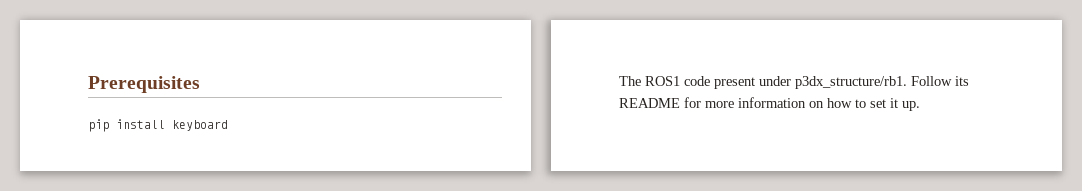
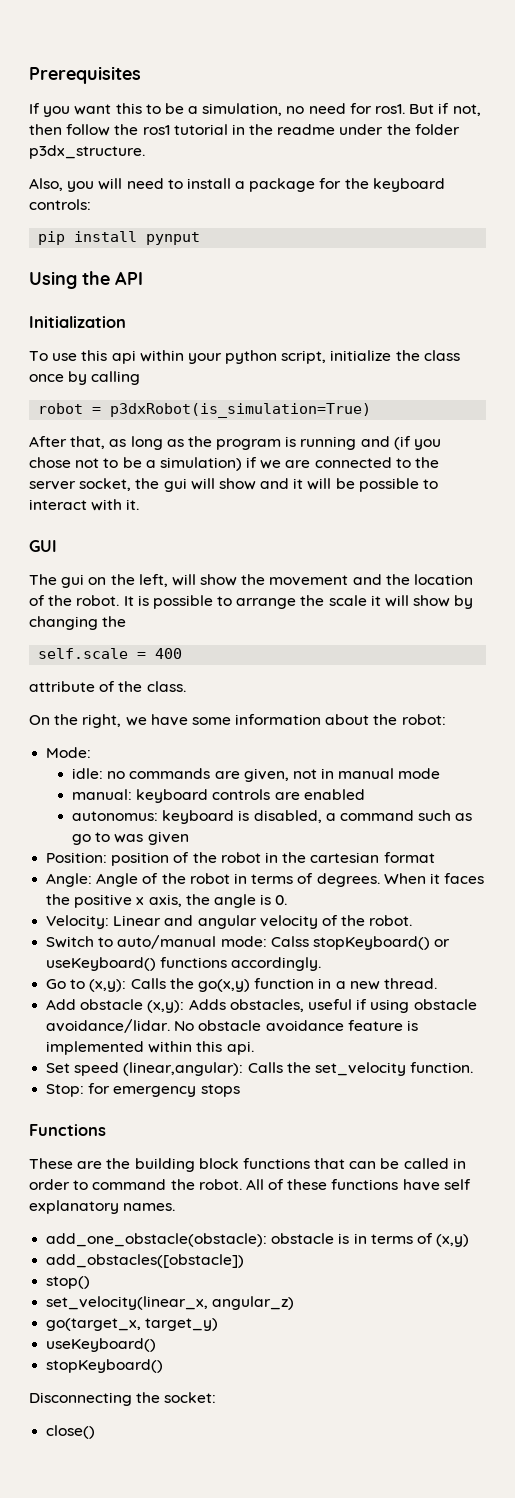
[88,119,228,132] [619,76,969,89] [619,97,920,111] pip install keyboard // The ROS1 code present under p3dx_structure/rb1. Follow its README for more information on how to set it up. -> [29,103,481,117] [29,124,460,136] [29,145,145,159] [29,178,445,192] [29,199,91,210] [38,231,201,245] [29,271,143,289] [29,316,126,328] [29,350,460,364] [29,371,141,385] [38,403,372,418] [29,436,442,450] [29,457,440,471] [29,478,439,492] [29,499,140,511] [29,540,57,552] [29,574,474,588] [29,595,474,609] [29,616,127,630] [38,648,183,659] [29,681,186,692] [29,714,446,728] [46,747,92,758] [72,768,441,782] [72,789,365,803] [72,810,473,824] [72,831,189,845] [46,852,435,866] [46,873,485,887] [46,894,288,908] [46,915,413,929] [46,935,451,950] [46,957,322,971] [46,978,437,992] [46,999,477,1013] [46,1019,418,1033] [46,1041,254,1055] [46,1062,474,1076] [46,1083,240,1097] [29,1124,106,1136] [29,1158,466,1172] [29,1179,471,1191] [29,1200,176,1214] [46,1233,470,1247] [46,1254,245,1268] [46,1276,91,1289] [46,1296,295,1310] [46,1318,219,1331] [46,1338,157,1352] [46,1359,164,1373] [29,1392,217,1406] [46,1425,96,1439] If you want this to be a simulation, no need for ros1. But if not, then follow the ros1 tutorial in the readme under the folder p3dx_structure. // Also, you will need to install a package for the keyboard controls: // pip install pynput // Using the API // Initialization // To use this api within your python script, initialize the class once by calling // robot = p3dxRobot(is_simulation=True) // After that, as long as the program is running and (if you chose not to be a simulation) if we are connected to the server socket, the gui will show and it will be possible to interact with it. // GUI // The gui on the left, will show the movement and the location of the robot. It is possible to arrange the scale it will show by changing the // self.scale = 400 // attribute of the class. // On the right, we have some information about the robot: // Mode: // idle: no commands are given, not in manual mode // manual: keyboard controls are enabled // autonomus: keyboard is disabled, a command such as go to was given // Position: position of the robot in the cartesian format // Angle: Angle of the robot in terms of degrees. When it faces the positive x axis, the angle is 0. // Velocity: Linear and angular velocity of the robot. // Switch to auto/manual mode: Calss stopKeyboard() or useKeyboard() functions accordingly. // Go to (x,y): Calls the go(x,y) function in a new thread. // Add obstacle (x,y): Adds obstacles, useful if using obstacle avoidance/lidar. No obstacle avoidance feature is implemented within this api. // Set speed (linear,angular): Calls the set_velocity function. // Stop: for emergency stops // Functions // These are the building block functions that can be called in order to command the robot. All of these functions have self explanatory names. // add_one_obstacle(obstacle): obstacle is in terms of (x,y) // add_obstacles([obstacle]) // stop() // set_velocity(linear_x, angular_z) // go(target_x, target_y) // useKeyboard() // stopKeyboard() // Disconnecting the socket: // close()

